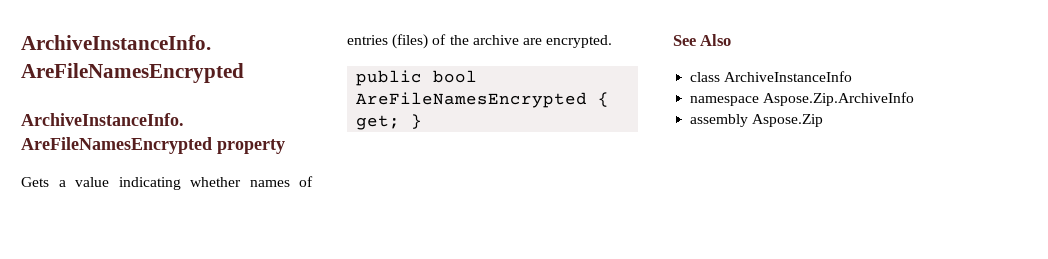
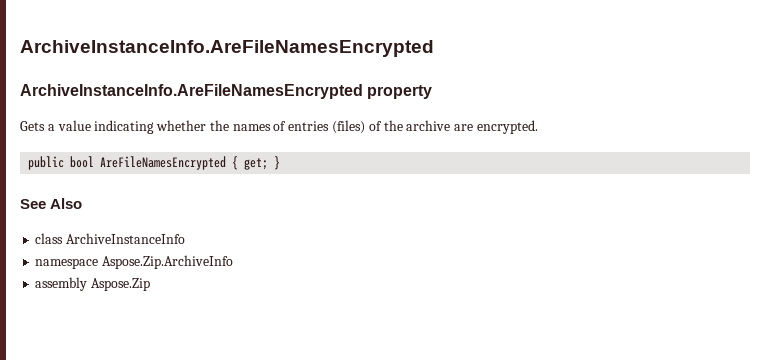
(241, 182) none -> [209,120,229,131] the

